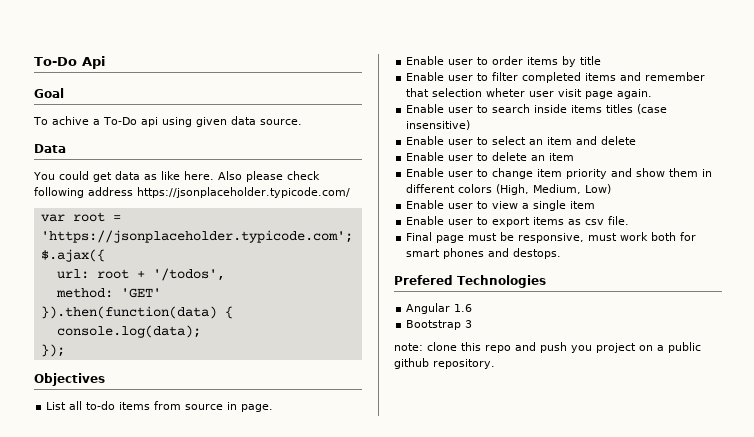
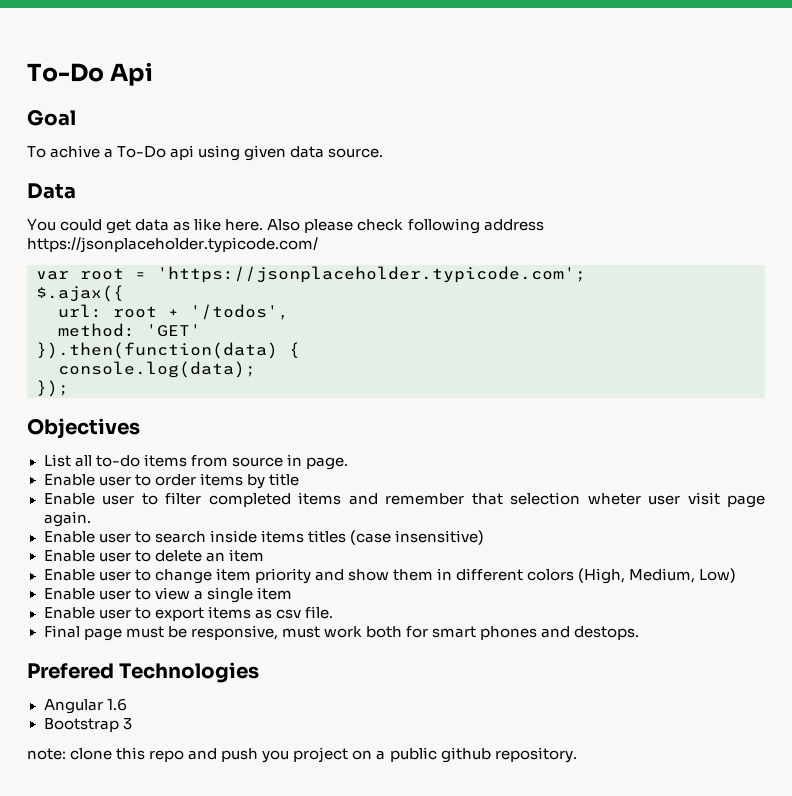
[406,136,637,145] // Enable user to select an item and delete -> (484, 537) none

